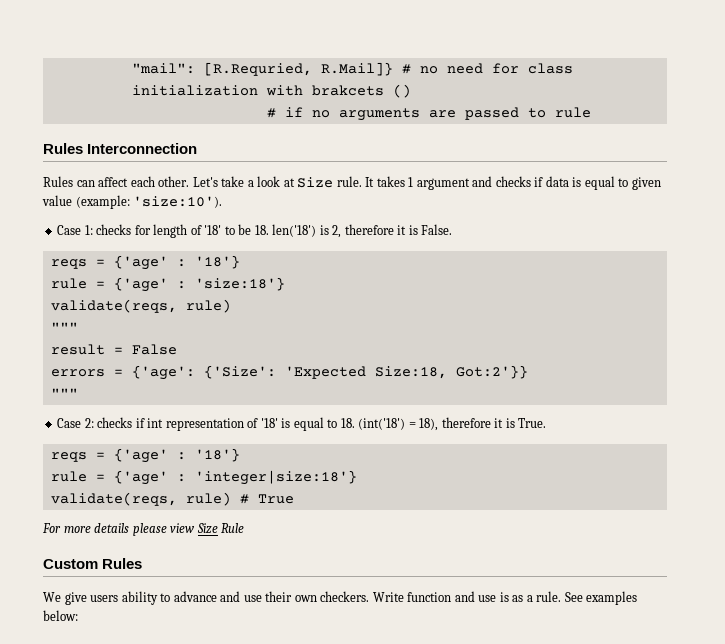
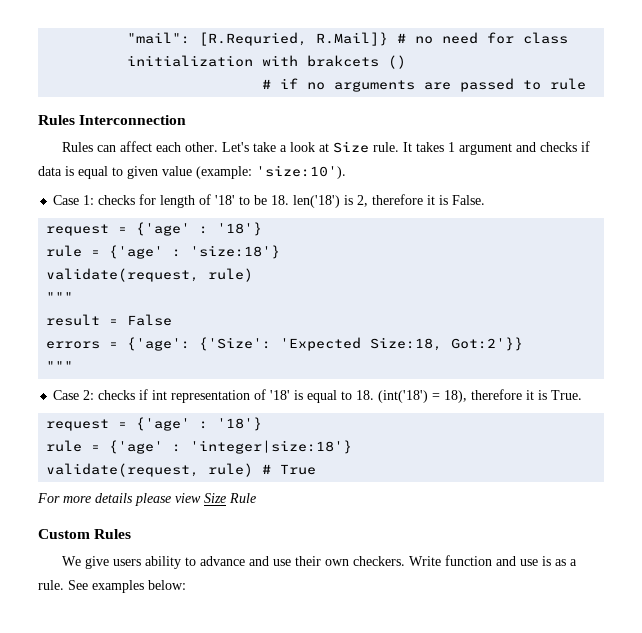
[50,259,87,269] reqs -> [46,224,110,236] request
[50,299,177,313] validate(reqs, -> [46,268,200,282] validate(request,
[50,452,87,462] reqs -> [46,419,110,431] request
[50,492,177,506] validate(reqs, -> [46,463,200,477] validate(request,

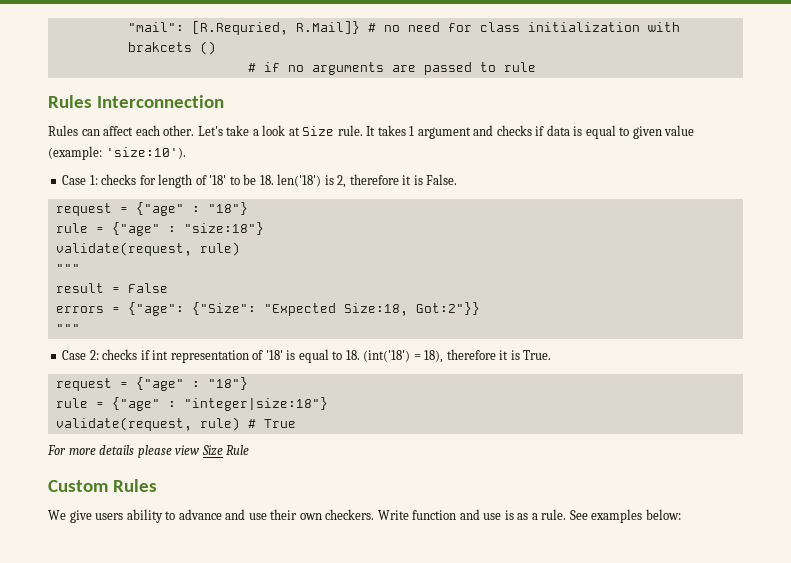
[136,222,263,236] [46,245,281,259] {'age' : '18'} // rule = {'age' : 'size:18'} -> [135,202,248,216] [55,222,264,236] {"age" : "18"} // rule = {"age" : "size:18"}
[127,337,524,351] {'age': {'Size': 'Expected Size:18, Got:2'}} -> [127,302,480,316] {"age": {"Size": "Expected Size:18, Got:2"}}
[136,417,263,431] [46,440,353,454] {'age' : '18'} // rule = {'age' : 'integer|size:18'} -> [135,377,248,391] [55,397,328,411] {"age" : "18"} // rule = {"age" : "integer|size:18"}

